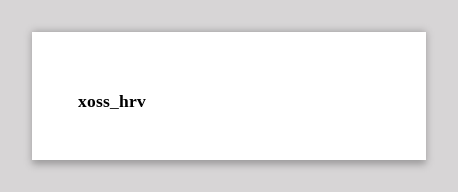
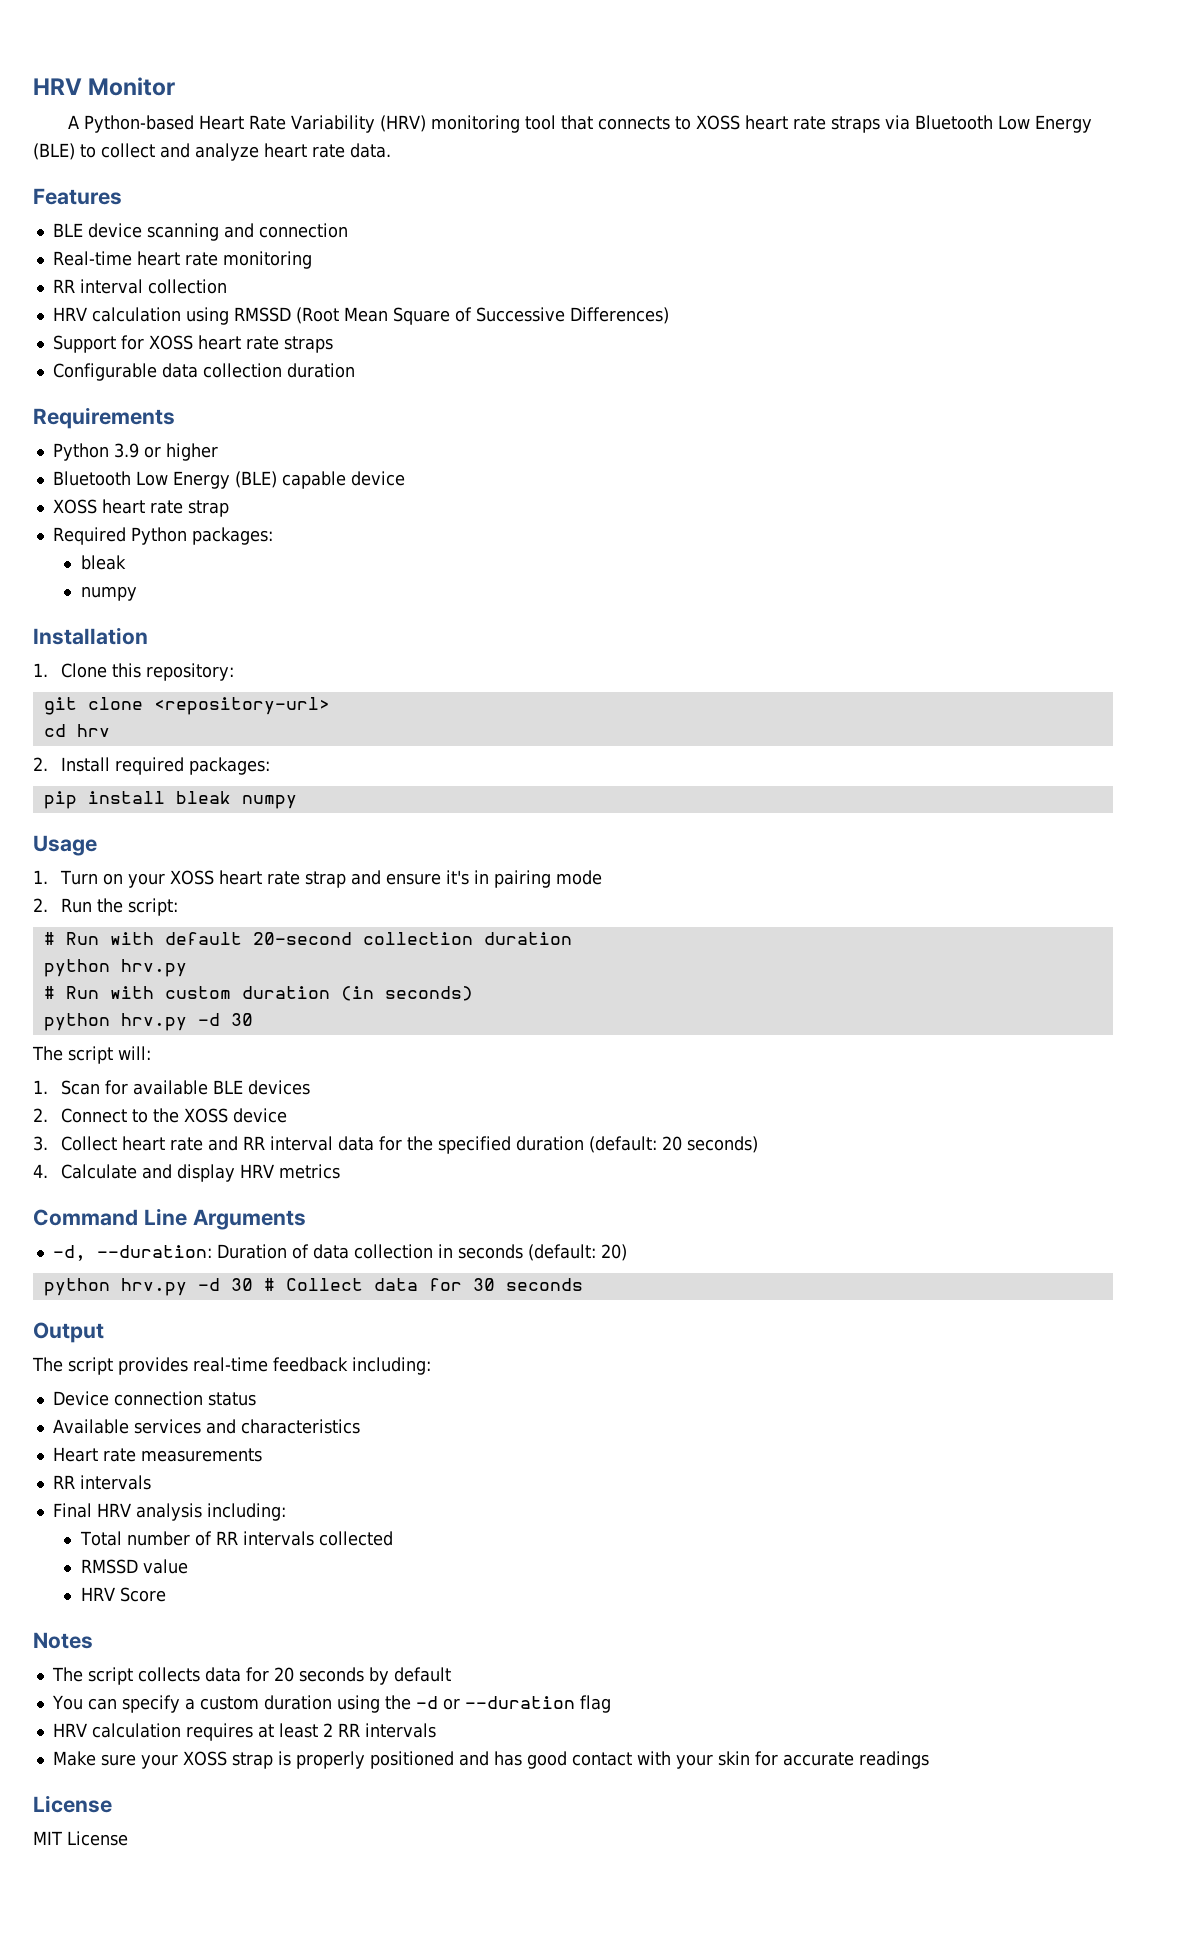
[78,95,146,109] xoss_hrv -> [33,77,176,96] [67,115,1092,133] [33,143,391,161] [33,188,122,205] [52,223,348,241] [52,251,312,269] [52,279,227,294] [52,307,669,325] [52,335,333,353] [52,363,355,381] [33,407,175,429] [52,443,218,461] [52,471,405,489] [52,499,229,517] [52,527,273,545] [80,555,126,570] [80,586,137,601] [33,627,148,645] [33,663,234,681] [43,697,330,715] [43,724,110,737] [33,757,270,775] [43,791,297,809] [33,835,97,856] [33,870,602,888] [33,898,178,916] [43,932,572,945] [43,959,187,977] [43,986,473,1001] [43,1013,253,1031] [32,1046,151,1064] [33,1080,310,1095] [33,1108,287,1123] [33,1136,758,1154] [33,1164,340,1182] [33,1208,306,1230] [52,1244,627,1261] [43,1278,583,1296] [33,1322,104,1343] [32,1357,431,1375] [52,1391,256,1406] [52,1419,360,1434] [52,1447,262,1462] [52,1475,151,1490] [52,1503,286,1521] [79,1531,393,1546] [80,1559,188,1574] [80,1587,166,1602] [33,1632,93,1649] [51,1667,451,1685] [51,1695,611,1713] [52,1723,436,1741] [52,1751,929,1769] [33,1795,112,1813] [33,1831,128,1846] HRV Monitor // A Python-based Heart Rate Variability (HRV) monitoring tool that connects to XOSS heart rate straps via Bluetooth Low Energy (BLE) to collect and analyze heart rate data. // Features // BLE device scanning and connection // Real-time heart rate monitoring // RR interval collection // HRV calculation using RMSSD (Root Mean Square of Successive Differences) // Support for XOSS heart rate straps // Configurable data collection duration // Requirements // Python 3.9 or higher // Bluetooth Low Energy (BLE) capable device // XOSS heart rate strap // Required Python packages: // bleak // numpy // Installation // 1. Clone this repository: // git clone <repository-url> // cd hrv // 2. Install required packages: // pip install bleak numpy // Usage // 1. Turn on your XOSS heart rate strap and ensure it's in pairing mode // 2. Run the script: // # Run with default 20-second collection duration // python hrv.py // # Run with custom duration (in seconds) // python hrv.py -d 30 // The script will: // 1. Scan for available BLE devices // 2. Connect to the XOSS device // 3. Collect heart rate and RR interval data for the specified duration (default: 20 seconds) // 4. Calculate and display HRV metrics // Command Line Arguments // -d, --duration: Duration of data collection in seconds (default: 20) // python hrv.py -d 30 # Collect data for 30 seconds // Output // The script provides real-time feedback including: // Device connection status // Available services and characteristics // Heart rate measurements // RR intervals // Final HRV analysis including: // Total number of RR intervals collected // RMSSD value // HRV Score // Notes // The script collects data for 20 seconds by default // You can specify a custom duration using the -d or --duration flag // HRV calculation requires at least 2 RR intervals // Make sure your XOSS strap is properly positioned and has good contact with your skin for accurate readings // License // MIT License

